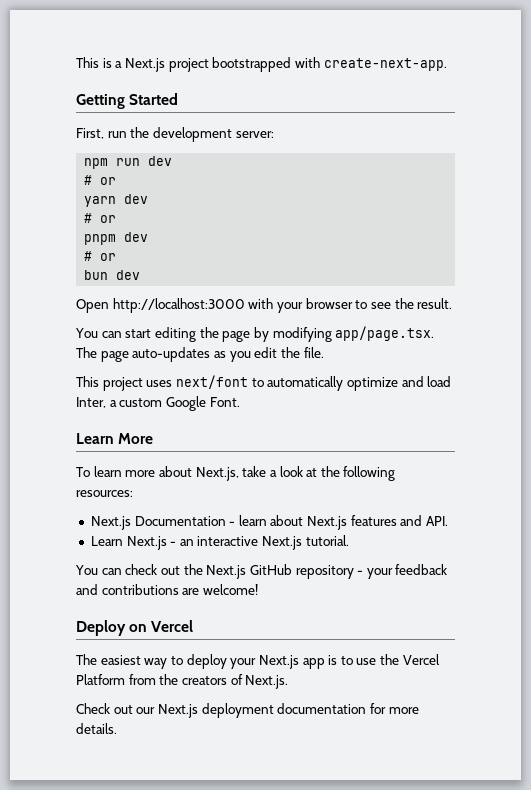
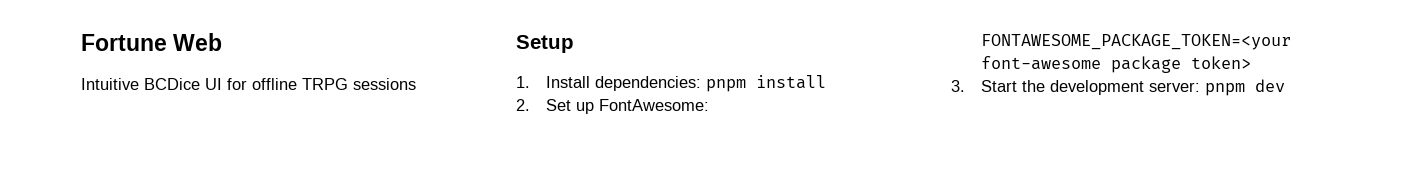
[76,57,447,72] [76,93,179,109] [76,127,274,142] [84,156,173,169] [84,175,117,185] [84,194,149,207] [84,213,117,223] [84,232,149,245] [84,251,117,261] [84,270,141,280] [76,298,453,313] [75,326,435,342] [76,347,324,362] [76,375,452,391] [76,396,240,411] [76,433,154,444] [76,466,396,481] [76,490,133,497] [90,515,449,530] [90,535,349,550] [75,564,448,579] [76,584,258,595] [76,620,194,636] [76,654,440,669] [76,674,289,689] [76,703,419,718] [76,723,117,734] This is a Next.js project bootstrapped with create-next-app. // Getting Started // First, run the development server: // npm run dev // # or // yarn dev // # or // pnpm dev // # or // bun dev // Open http://localhost:3000 with your browser to see the result. // You can start editing the page by modifying app/page.tsx. The page auto-updates as you edit the file. // This project uses next/font to automatically optimize and load Inter, a custom Google Font. // Learn More // To learn more about Next.js, take a look at the following resources: // Next.js Documentation - learn about Next.js features and API. // Learn Next.js - an interactive Next.js tutorial. // You can check out the Next.js GitHub repository - your feedback and contributions are welcome! // Deploy on Vercel // The easiest way to deploy your Next.js app is to use the Vercel Platform from the creators of Next.js. // Check out our Next.js deployment documentation for more details. -> [81,33,223,51] [81,78,416,90] [516,35,574,53] [516,75,826,92] [516,99,709,114] [980,34,1291,50] [980,56,1251,73] [951,79,1285,96] Fortune Web // Intuitive BCDice UI for offline TRPG sessions // Setup // 1. Install dependencies: pnpm install // 2. Set up FontAwesome: FONTAWESOME_PACKAGE_TOKEN=<your font-awesome package token> // 3. Start the development server: pnpm dev

